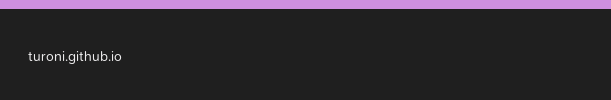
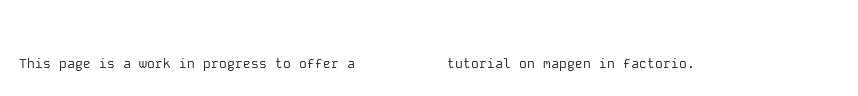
[28,51,122,64] turoni.github.io -> [19,58,695,71] This page is a work in progress to offer a tutorial on mapgen in factorio.

